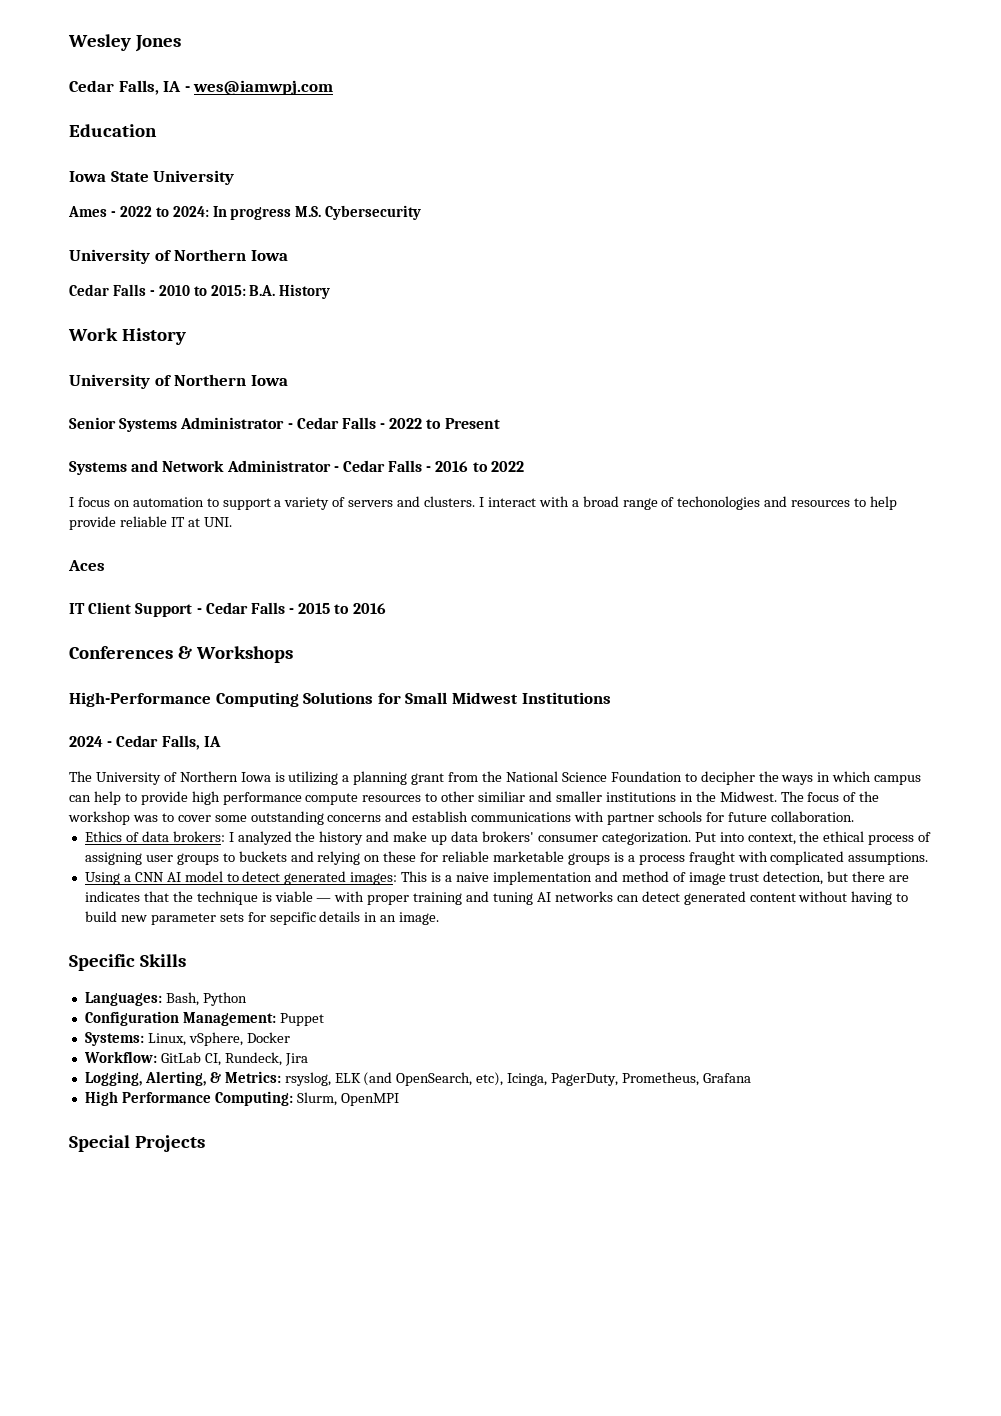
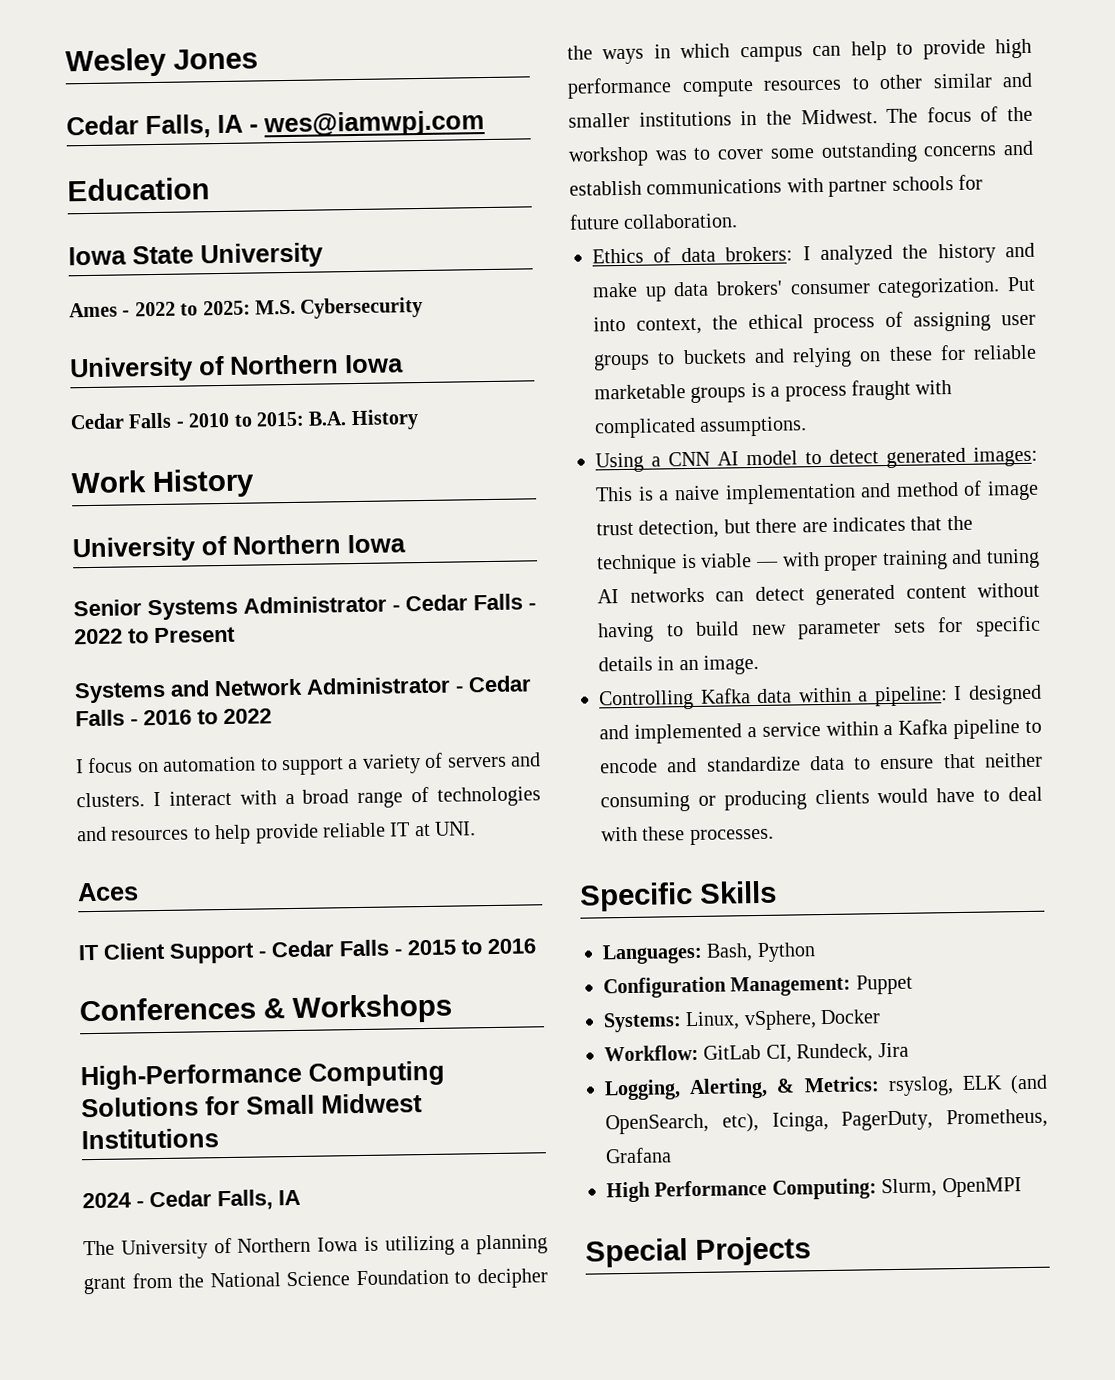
[172,206,292,220] 2024: In progress -> [202,300,251,316] 2025:
[677,496,761,510] techonologies -> [437,786,541,807] technologies
[478,791,526,802] similiar -> [932,73,993,89] similar
[269,912,316,925] sepcific -> [975,615,1041,637] specific
(440, 918) none -> [599,684,1042,711] [599,719,1042,744] [600,752,1043,774] [600,786,1043,813] [601,826,774,846] // Controlling Kafka data within a pipeline: I designed and implemented a service within a Kafka pipeline to encode and standardize data to ensure that neither consuming or producing clients would have to deal with these processes.

